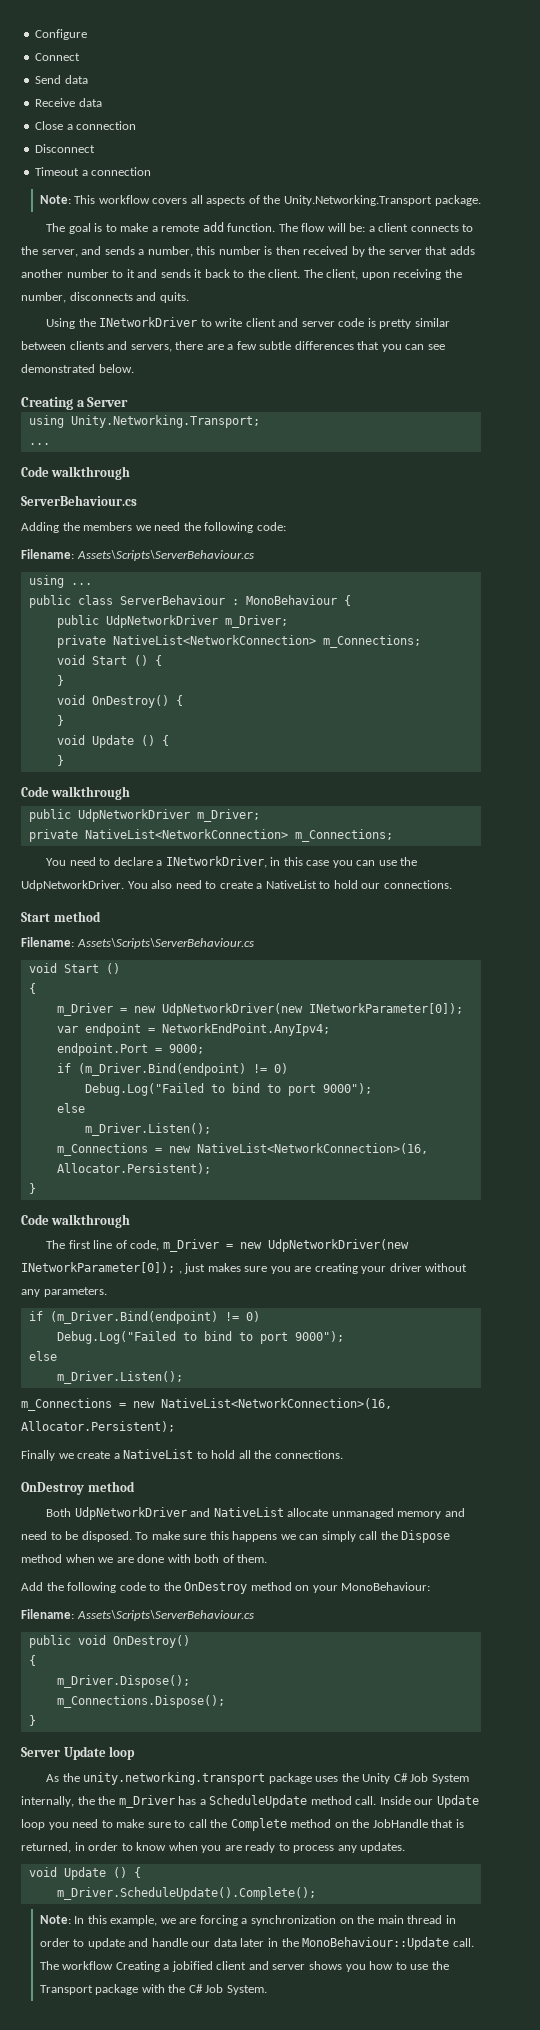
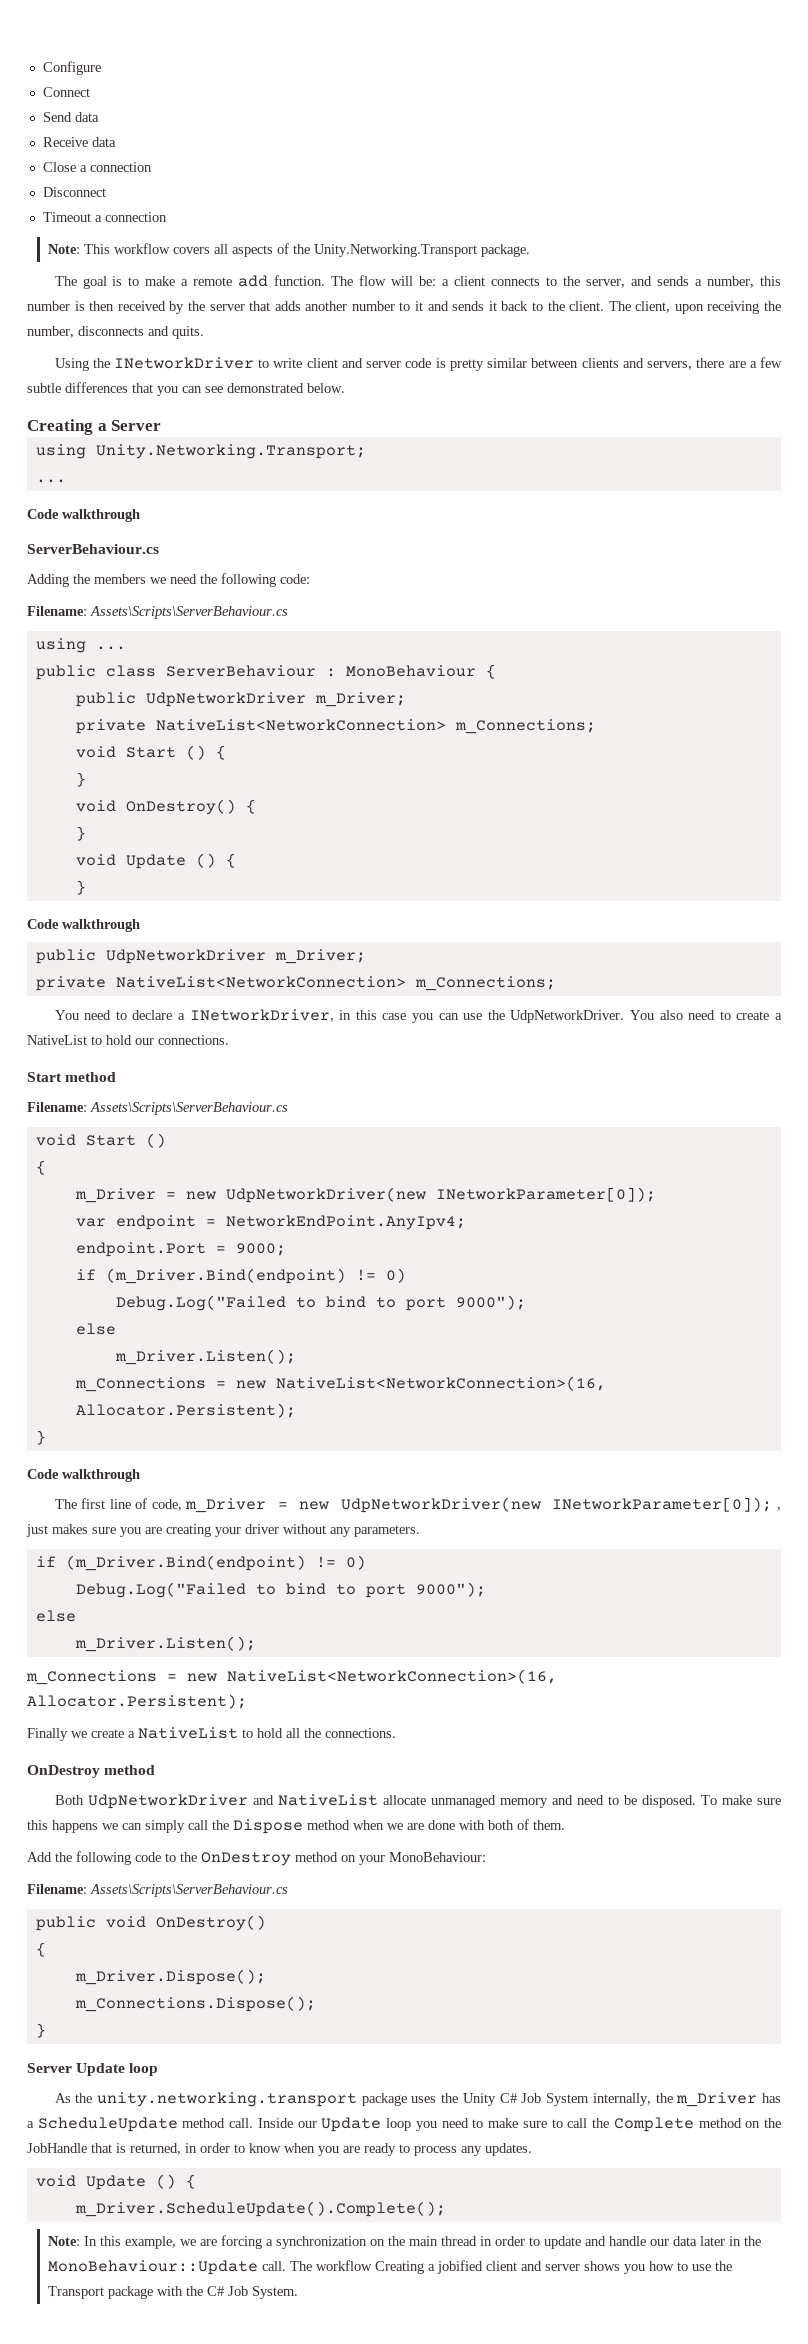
[98,1796,116,1805] the -> (673, 2098) none

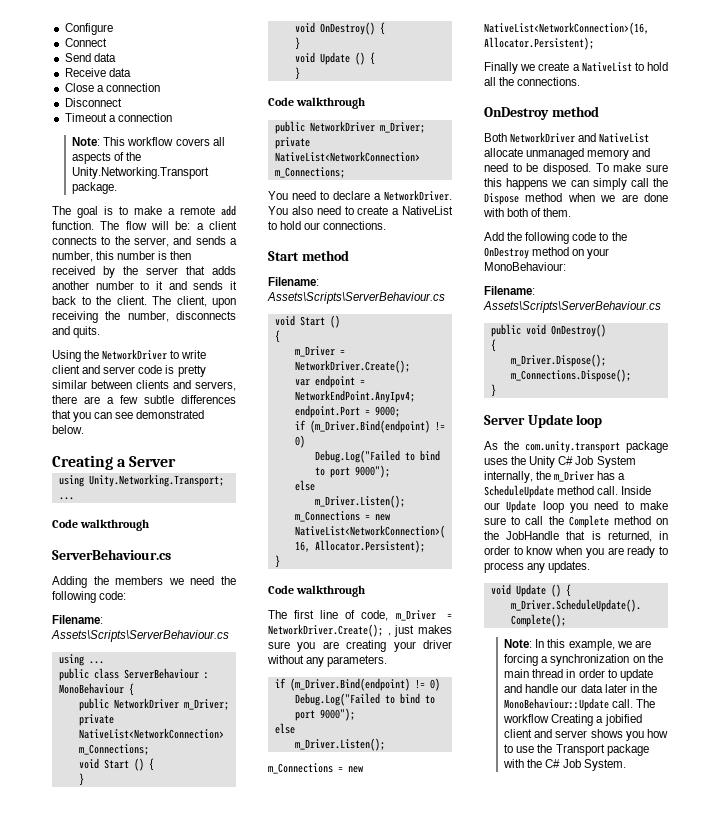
[113,357,254,369] INetworkDriver -> [102,349,168,360] NetworkDriver
[145,692,306,707] UdpNetworkDriver -> [113,698,179,709] NetworkDriver
[105,949,266,964] UdpNetworkDriver -> [309,121,375,132] NetworkDriver
[189,1009,625,1023] INetworkDriver, in this case you can use the UdpNetworkDriver. -> [384,190,452,201] NetworkDriver.
[185,1187,656,1203] new UdpNetworkDriver(new INetworkParameter[0]); -> [294,360,410,373] NetworkDriver.Create();
[299,1497,773,1513] new UdpNetworkDriver(new INetworkParameter[0]); -> [268,624,383,637] NetworkDriver.Create();
[87,1794,248,1809] UdpNetworkDriver -> [510,132,576,143] NetworkDriver
[96,2092,357,2107] unity.networking.transport -> [525,441,620,453] com.unity.transport

